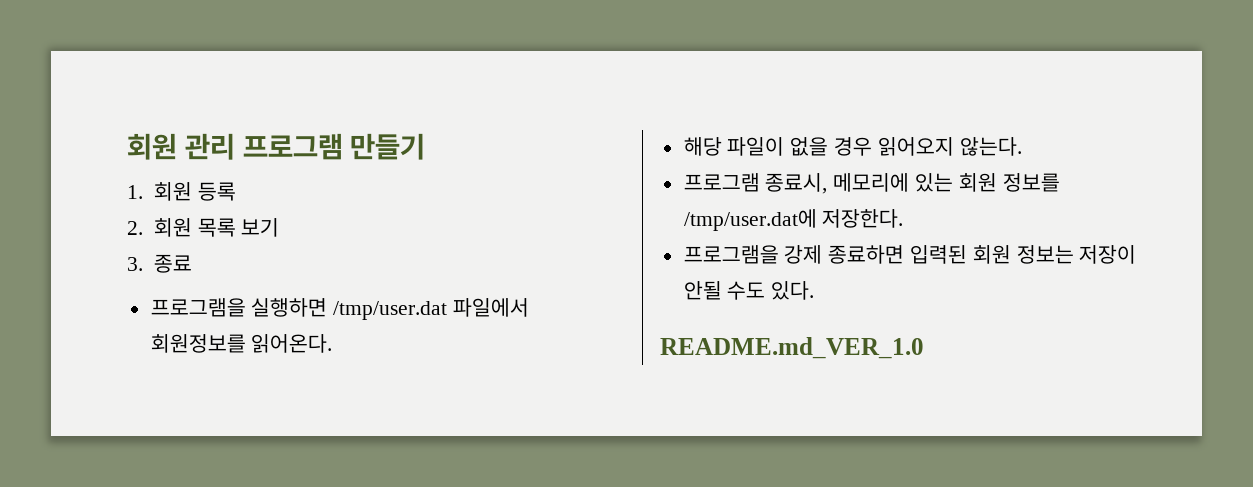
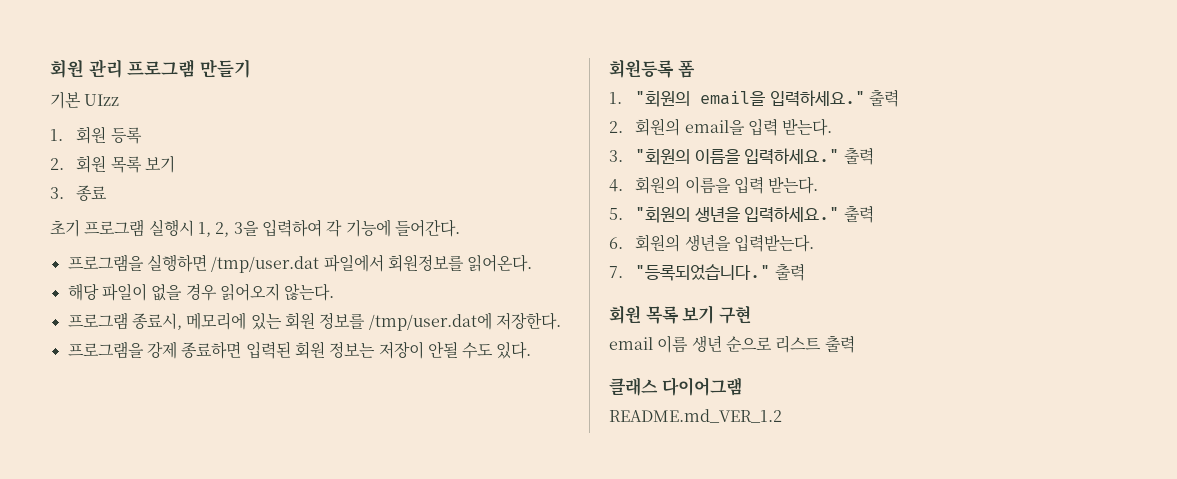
(426, 146) none -> [50,91,120,109] // 기본 UIzz
(192, 263) none -> [50,219,460,237] // 초기 프로그램 실행시 1, 2, 3을 입력하여 각 기능에 들어간다.
[660,337,924,359] README.md_VER_1.0 -> [609,59,695,78] [609,89,900,107] [609,118,833,136] [609,147,874,165] [609,176,819,194] [609,205,874,223] [609,234,815,252] [609,263,805,281] [609,305,751,324] [609,335,855,353] [609,377,742,396] [609,409,782,423] 회원등록 폼 // 1. "회원의 email을 입력하세요." 출력 // 2. 회원의 email을 입력 받는다. // 3. "회원의 이름을 입력하세요." 출력 // 4. 회원의 이름을 입력 받는다. // 5. "회원의 생년을 입력하세요." 출력 // 6. 회원의 생년을 입력받는다. // 7. "등록되었습니다." 출력 // 회원 목록 보기 구현 // email 이름 생년 순으로 리스트 출력 // 클래스 다이어그램 // README.md_VER_1.2

